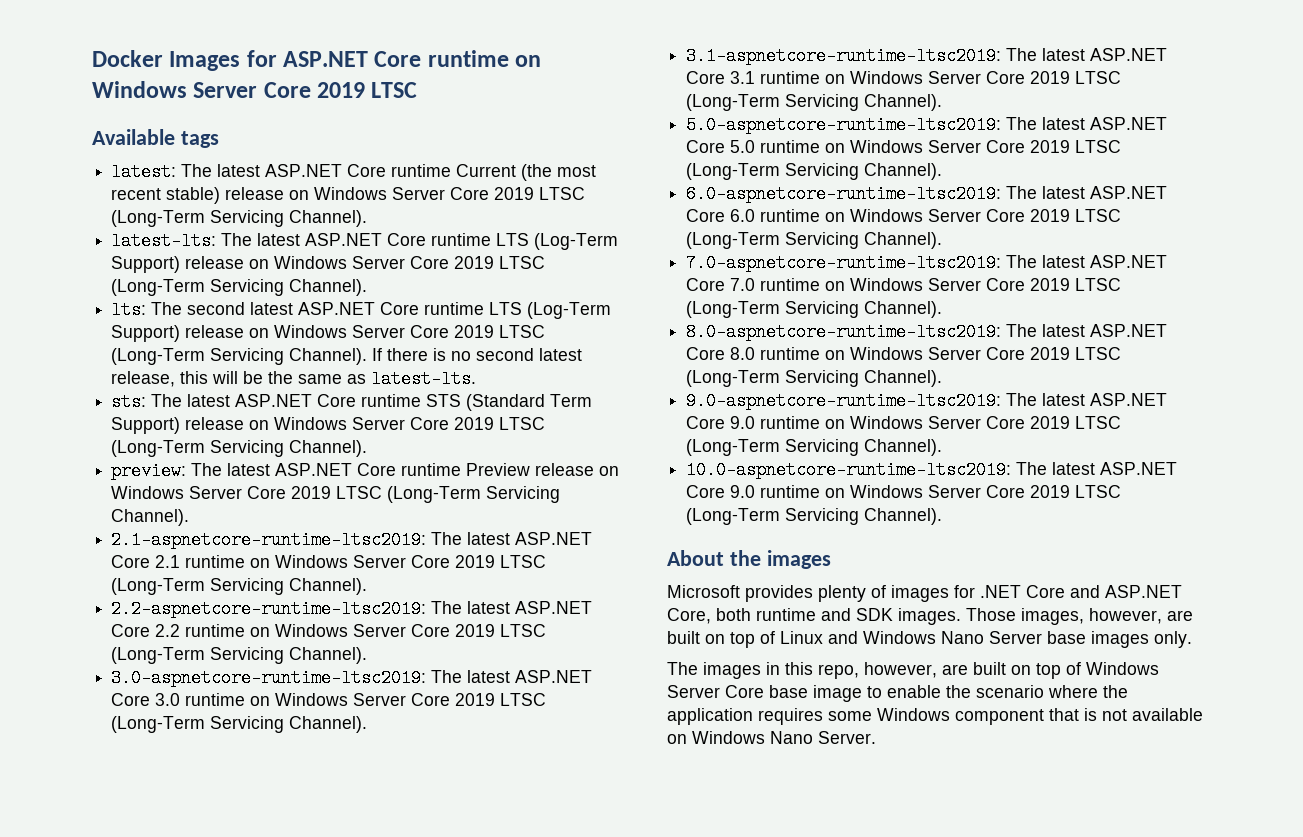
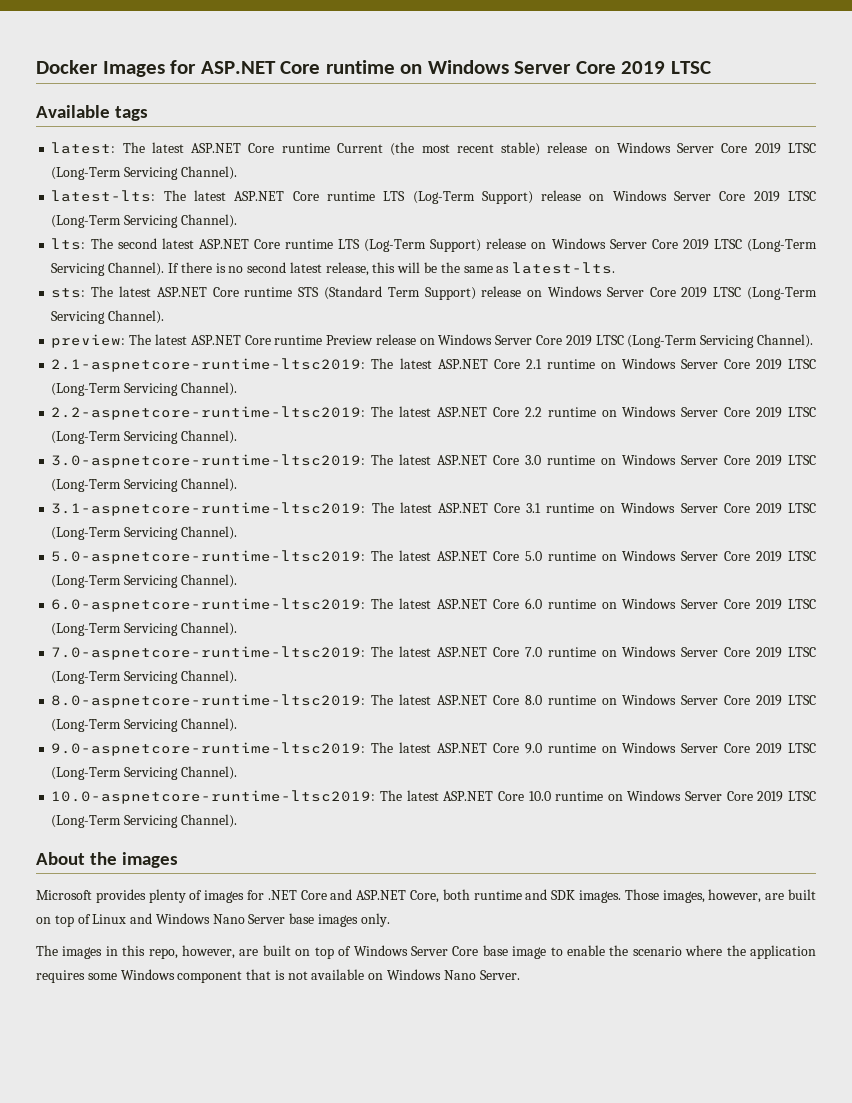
[730,485,756,498] 9.0 -> [528,791,551,801] 10.0

